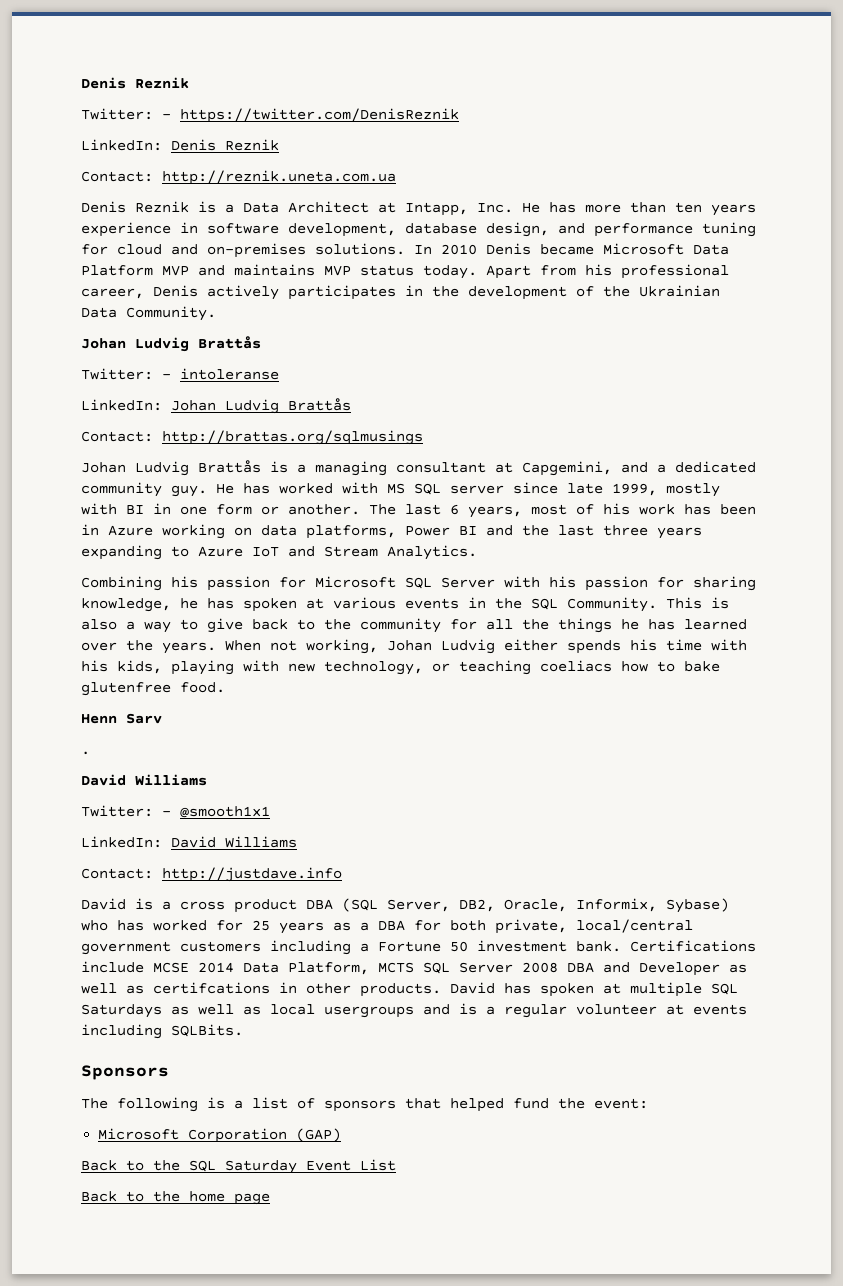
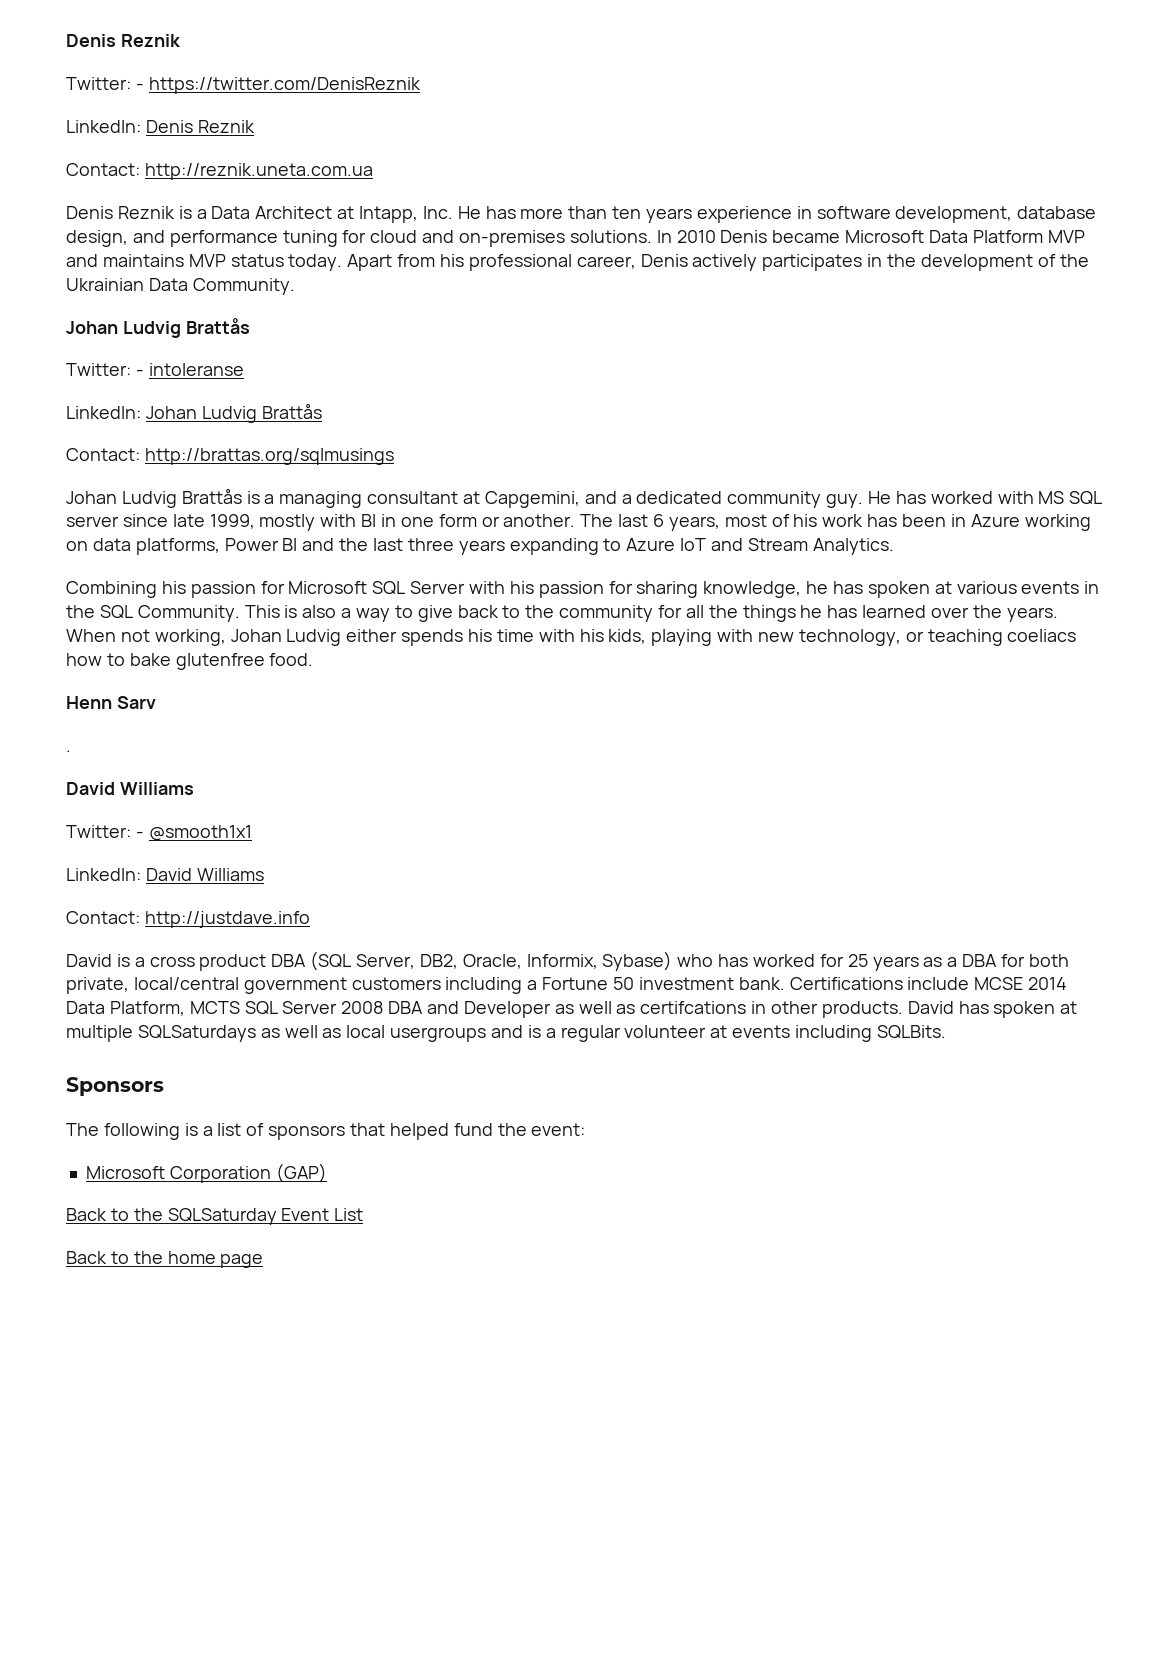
[711,983,738,995] [81,1004,162,1018] SQL Saturdays -> [137,1025,256,1042] SQLSaturdays
[189,1160,297,1174] SQL Saturday -> [167,1208,277,1225] SQLSaturday

